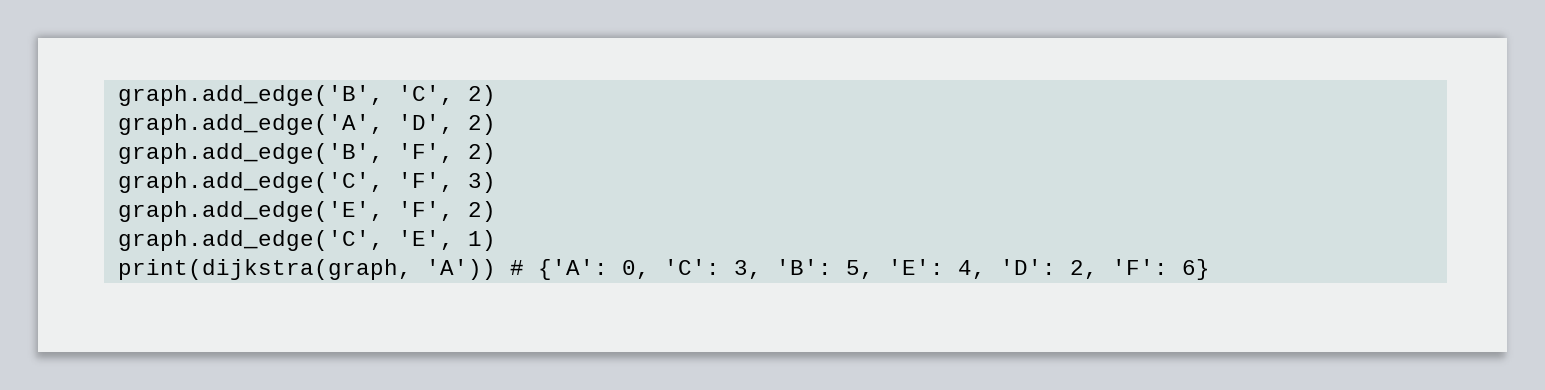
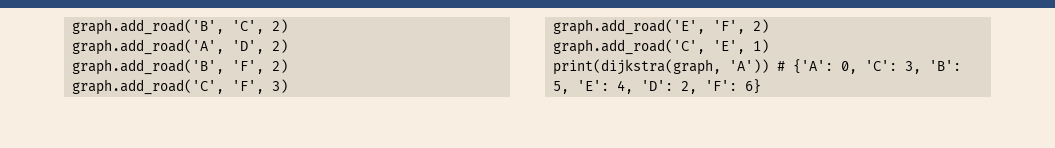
[117,85,384,106] graph.add_edge('B', -> [72,19,225,35] graph.add_road('B',
[117,114,384,135] graph.add_edge('A', -> [72,39,225,55] graph.add_road('A',
[117,143,496,164] [117,172,384,193] graph.add_edge('B', 'F', 2) // graph.add_edge('C', -> [72,59,289,75] [72,79,225,95] graph.add_road('B', 'F', 2) // graph.add_road('C',
[117,201,496,222] [117,230,384,251] graph.add_edge('E', 'F', 2) // graph.add_edge('C', -> [553,19,770,35] [553,39,706,55] graph.add_road('E', 'F', 2) // graph.add_road('C',

